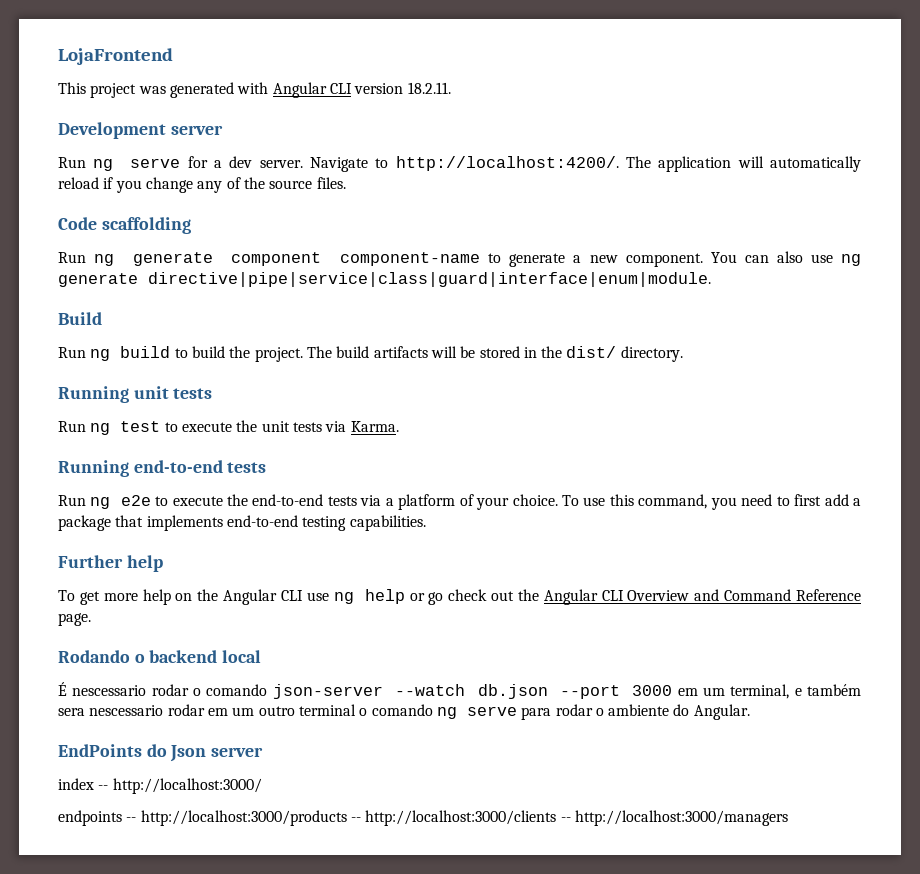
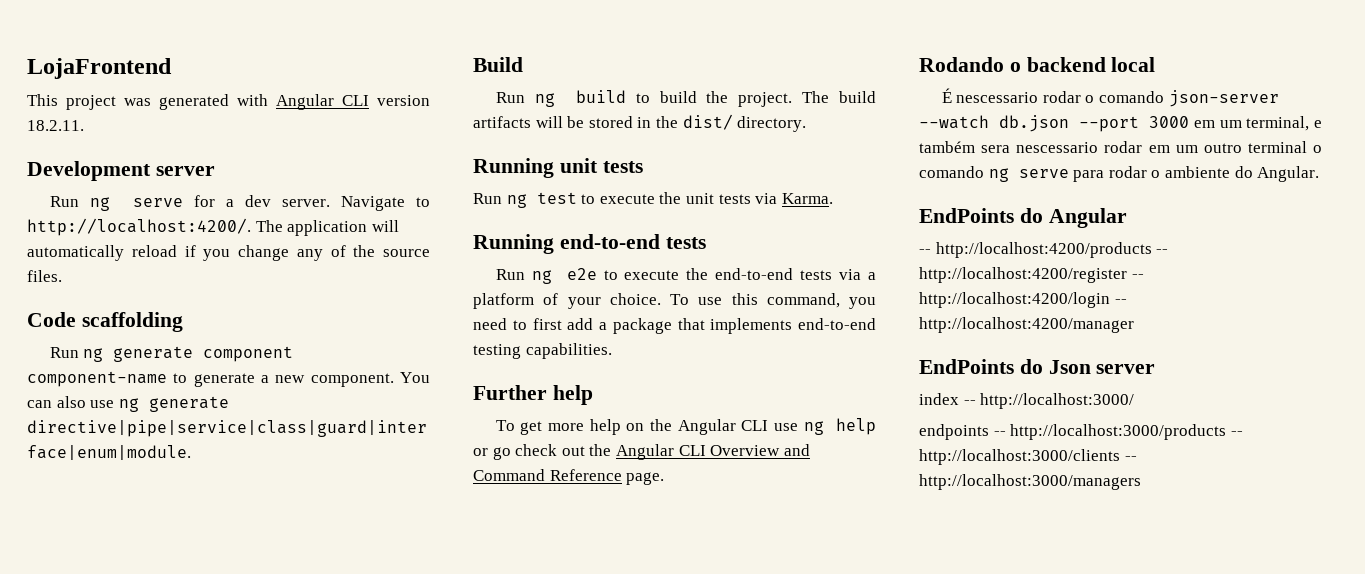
(750, 712) none -> [919,208,1127,228] [919,242,1169,258] [919,267,1144,283] [919,292,1127,308] [919,317,1134,333] // EndPoints do Angular // -- http://localhost:4200/products -- http://localhost:4200/register -- http://localhost:4200/login -- http://localhost:4200/manager

